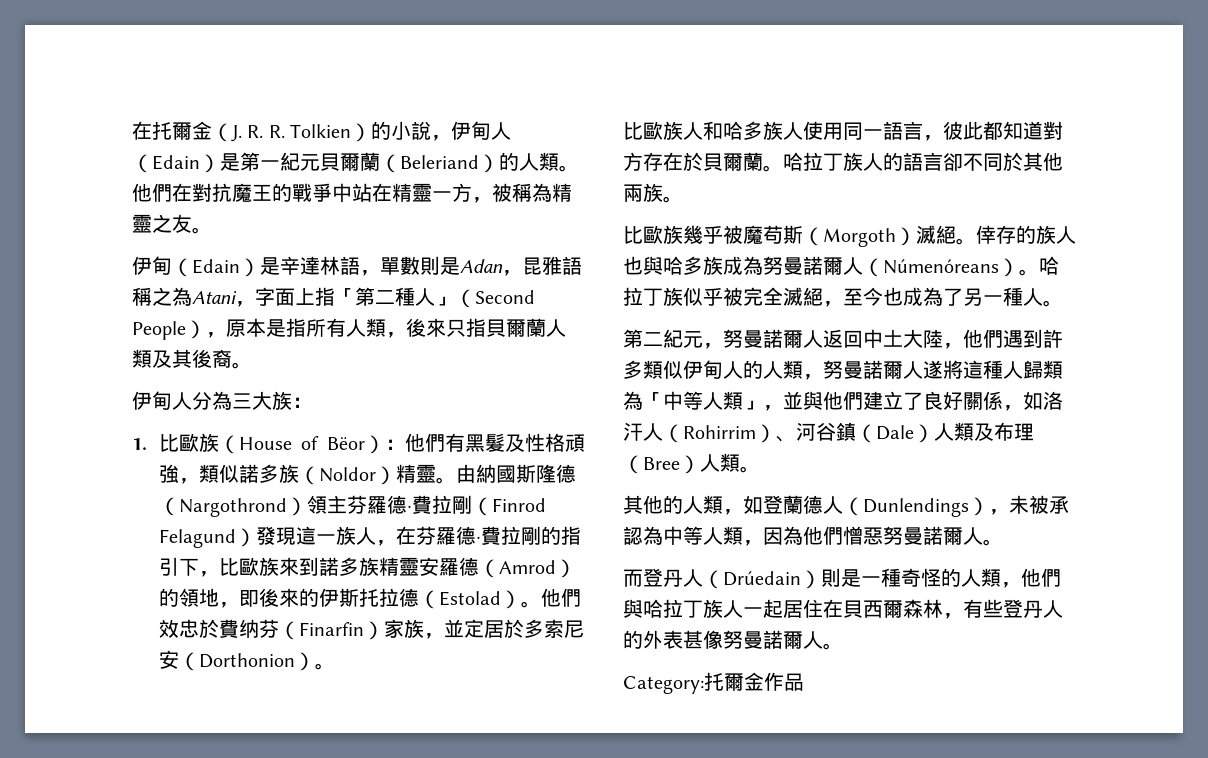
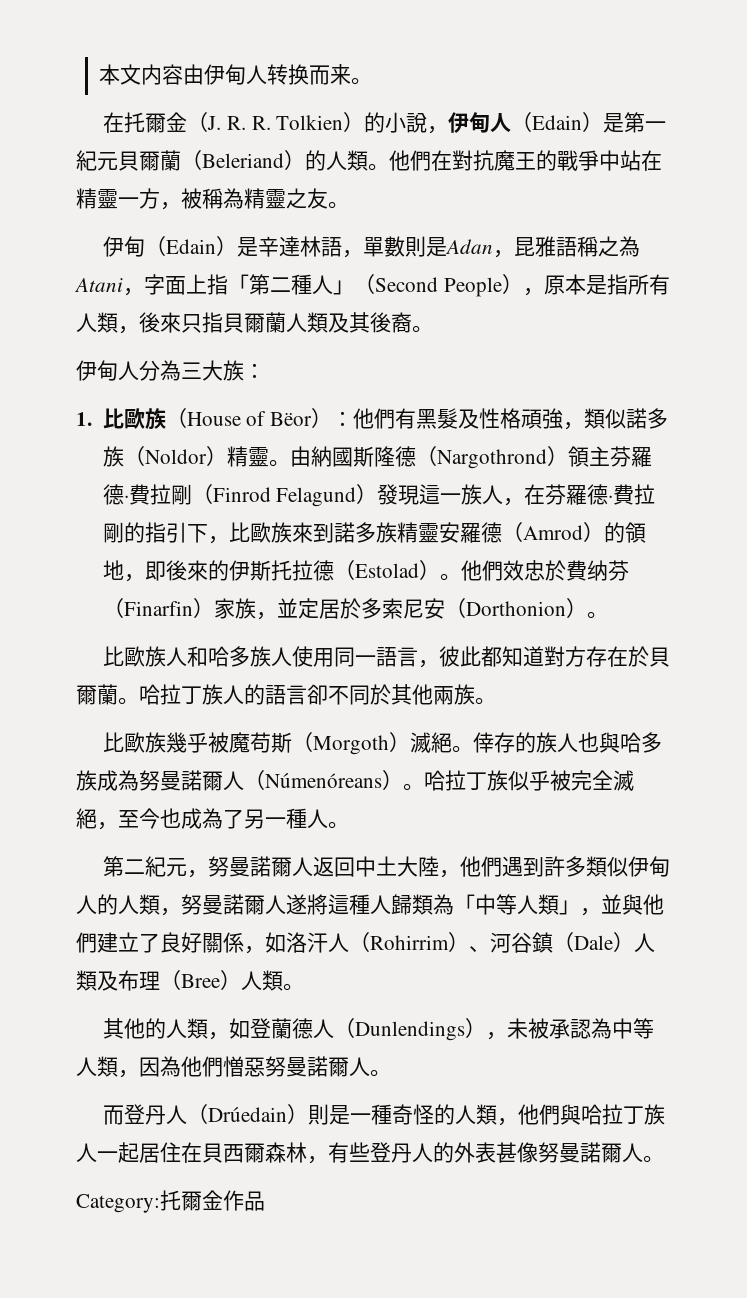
(132, 130) none -> [99,64,373,85] 本文内容由伊甸人转换而来。 //

